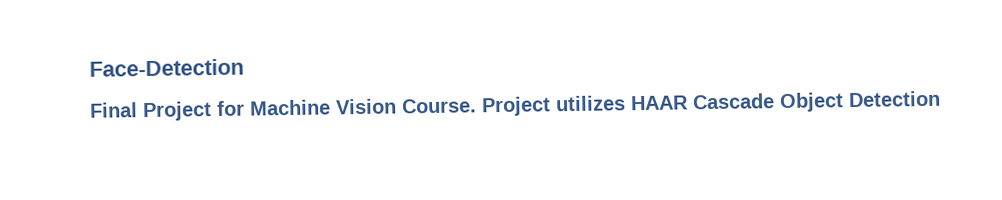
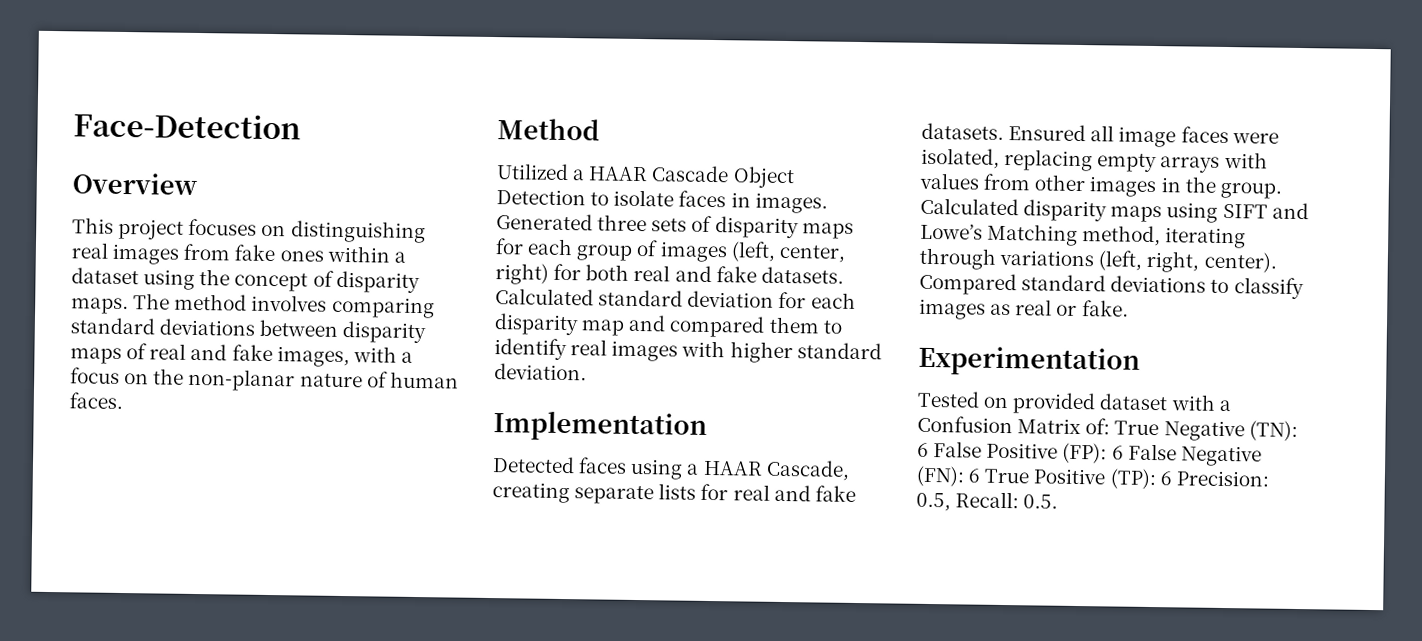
[89,90,941,122] Final Project for Machine Vision Course. Project utilizes HAAR Cascade Object Detection -> [72,172,198,196] [72,217,426,244] [71,242,406,265] [71,267,420,294] [71,293,435,319] [70,317,427,344] [70,343,413,368] [70,367,459,392] [69,392,123,410] [497,118,600,141] [496,163,795,189] [496,189,828,214] [496,213,854,239] [495,238,846,263] [495,263,844,285] [495,288,856,309] [494,313,843,338] [494,338,882,364] [494,363,587,381] [493,411,707,442] [492,456,850,481] [492,482,856,505] [921,122,1279,148] [921,147,1268,173] [919,172,1282,199] [920,197,1309,223] [920,223,1247,249] [919,247,1277,273] [919,272,1304,300] [919,298,1129,320] [918,345,1140,377] [917,390,1231,415] [917,415,1298,442] [917,441,1262,467] [916,465,1269,490] [916,491,1059,512] Overview // This project focuses on distinguishing real images from fake ones within a dataset using the concept of disparity maps. The method involves comparing standard deviations between disparity maps of real and fake images, with a focus on the non-planar nature of human faces. // Method // Utilized a HAAR Cascade Object Detection to isolate faces in images. Generated three sets of disparity maps for each group of images (left, center, right) for both real and fake datasets. Calculated standard deviation for each disparity map and compared them to identify real images with higher standard deviation. // Implementation // Detected faces using a HAAR Cascade, creating separate lists for real and fake datasets. Ensured all image faces were isolated, replacing empty arrays with values from other images in the group. Calculated disparity maps using SIFT and Lowe’s Matching method, iterating through variations (left, right, center). Compared standard deviations to classify images as real or fake. // Experimentation // Tested on provided dataset with a Confusion Matrix of: True Negative (TN): 6 False Positive (FP): 6 False Negative (FN): 6 True Positive (TP): 6 Precision: 0.5, Recall: 0.5.

